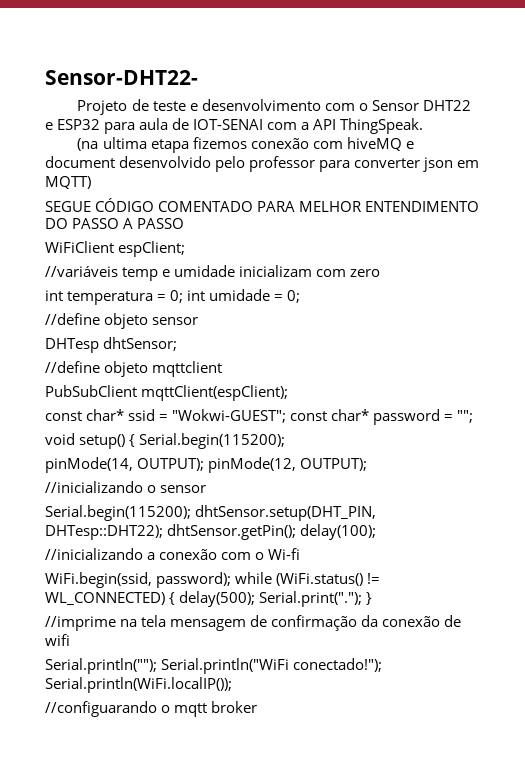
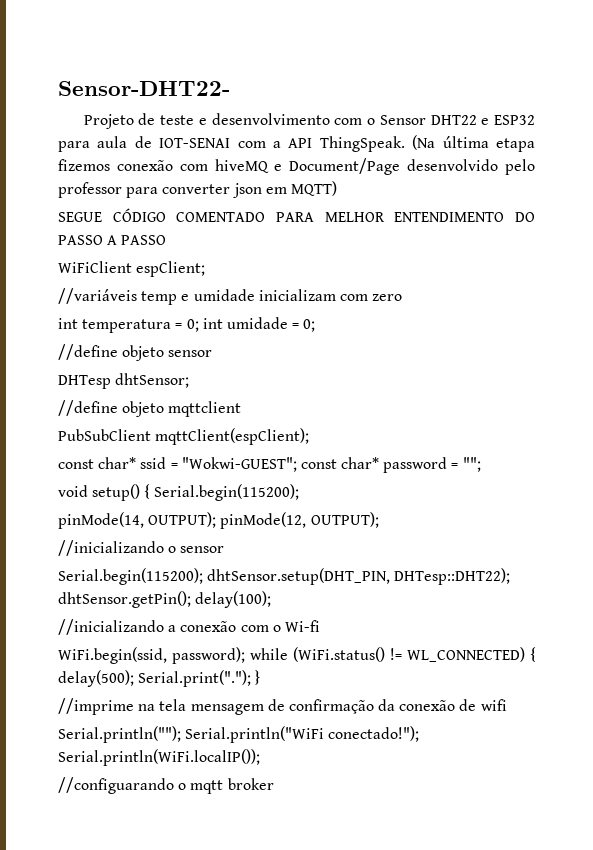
[77,137,147,151] // (na ultima -> [412,135,489,150] (Na última
[45,156,115,168] document -> [289,158,401,175] Document/Page

